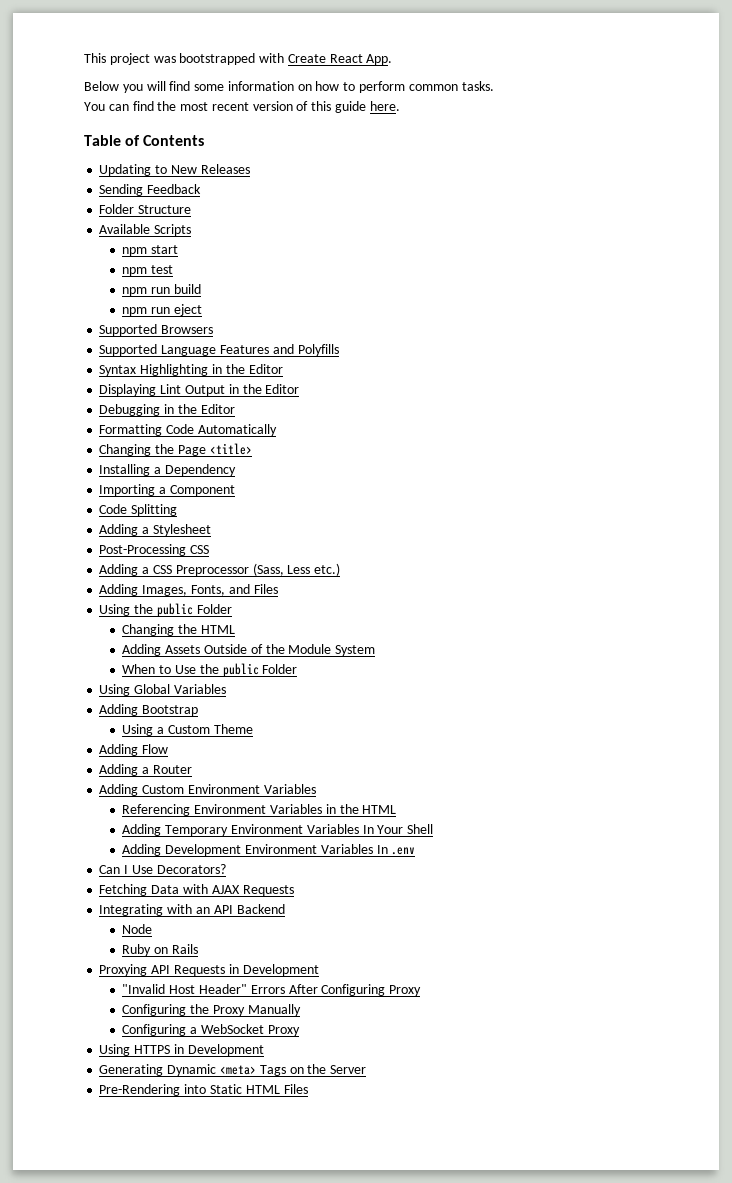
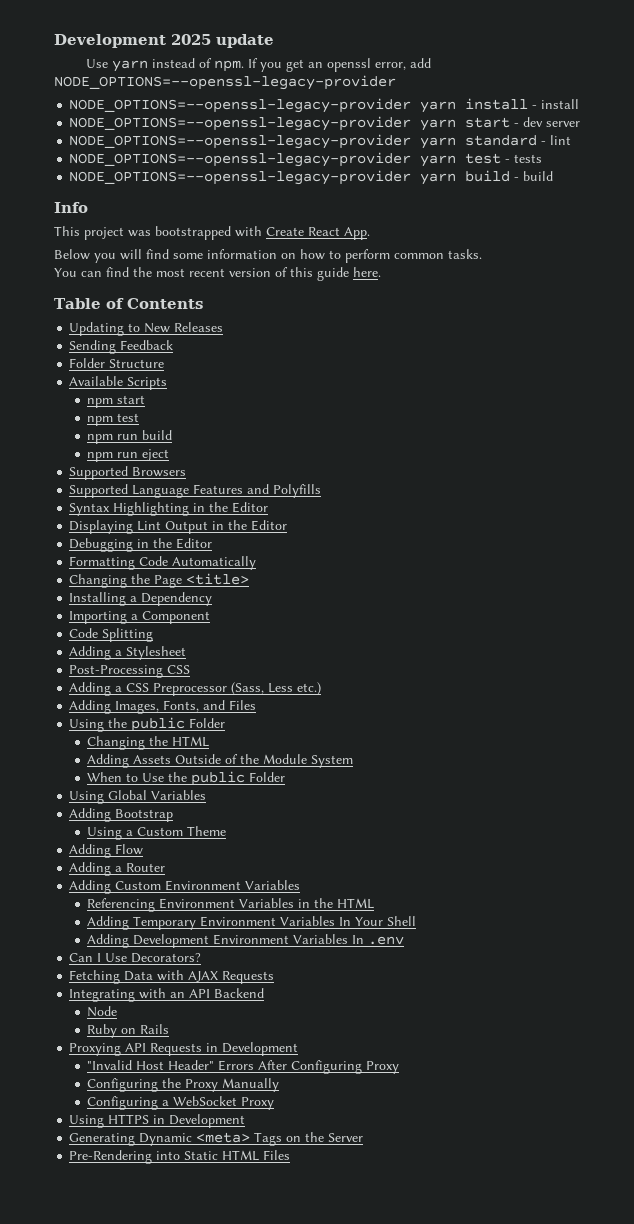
(84, 58) none -> [54,34,274,48] [85,58,431,72] [54,75,396,90] [69,98,580,113] [69,116,581,131] [69,134,572,149] [69,152,543,167] [69,170,554,185] [54,202,88,213] Development 2025 update // Use yarn instead of npm. If you get an openssl error, add NODE_OPTIONS=--openssl-legacy-provider // NODE_OPTIONS=--openssl-legacy-provider yarn install - install // NODE_OPTIONS=--openssl-legacy-provider yarn start - dev server // NODE_OPTIONS=--openssl-legacy-provider yarn standard - lint // NODE_OPTIONS=--openssl-legacy-provider yarn test - tests // NODE_OPTIONS=--openssl-legacy-provider yarn build - build // Info //

